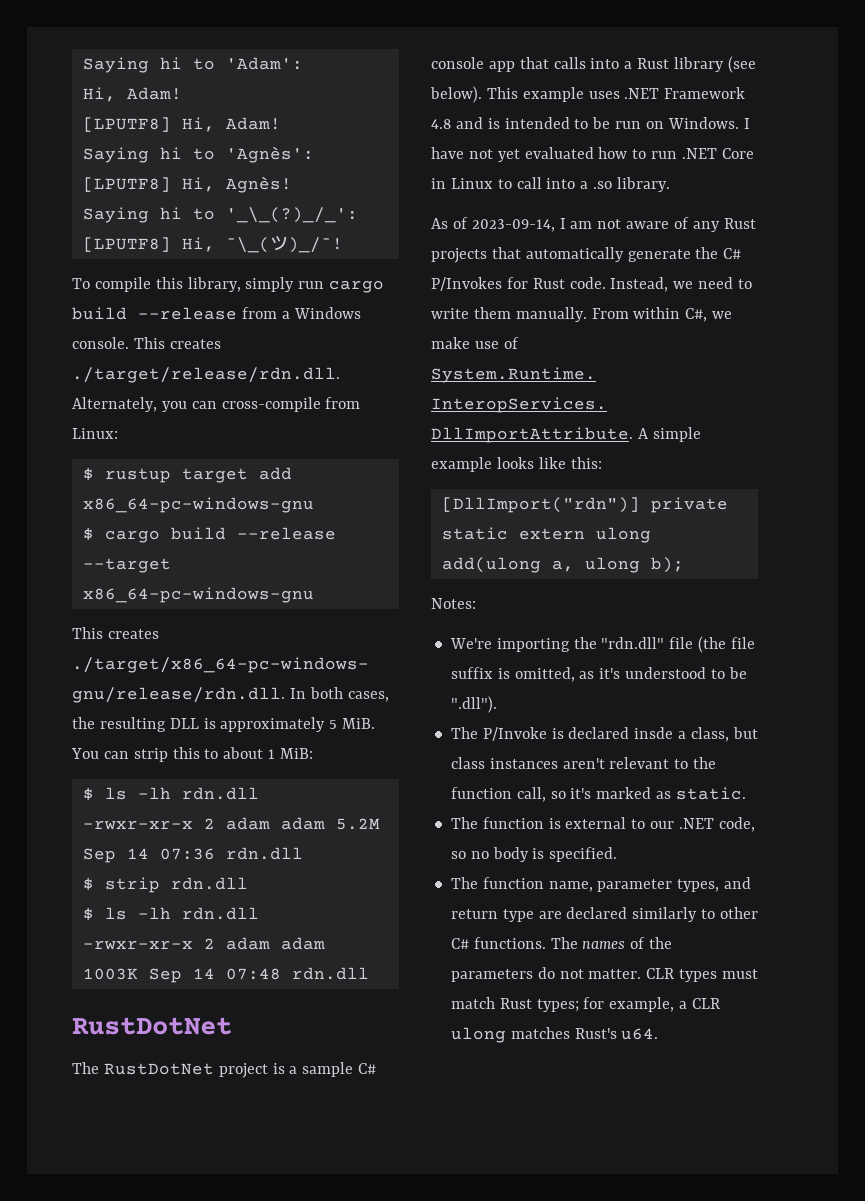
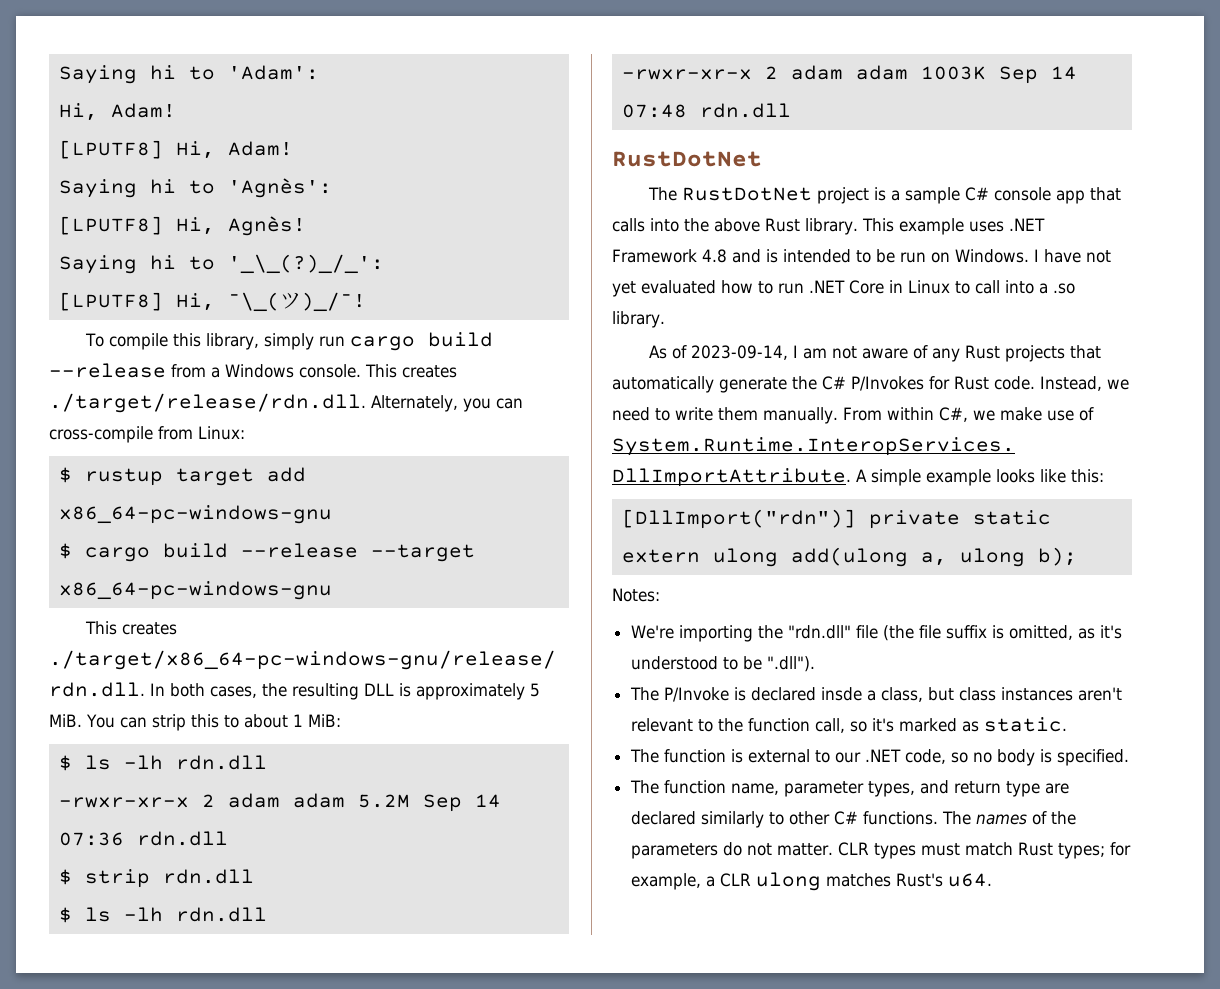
[624,56,756,73] [430,86,482,103] a Rust library (see below). -> [684,218,858,235] the above Rust library.

